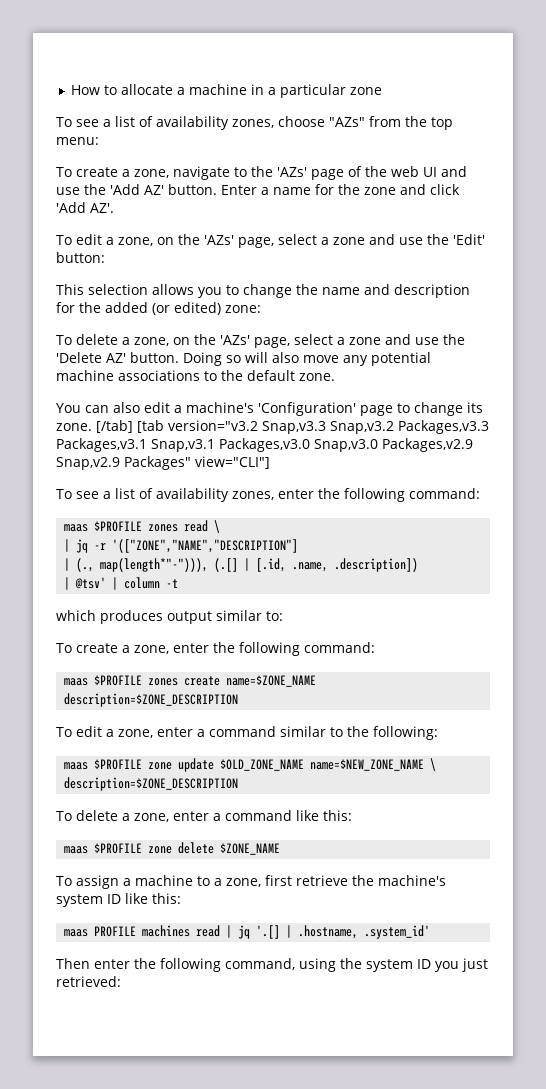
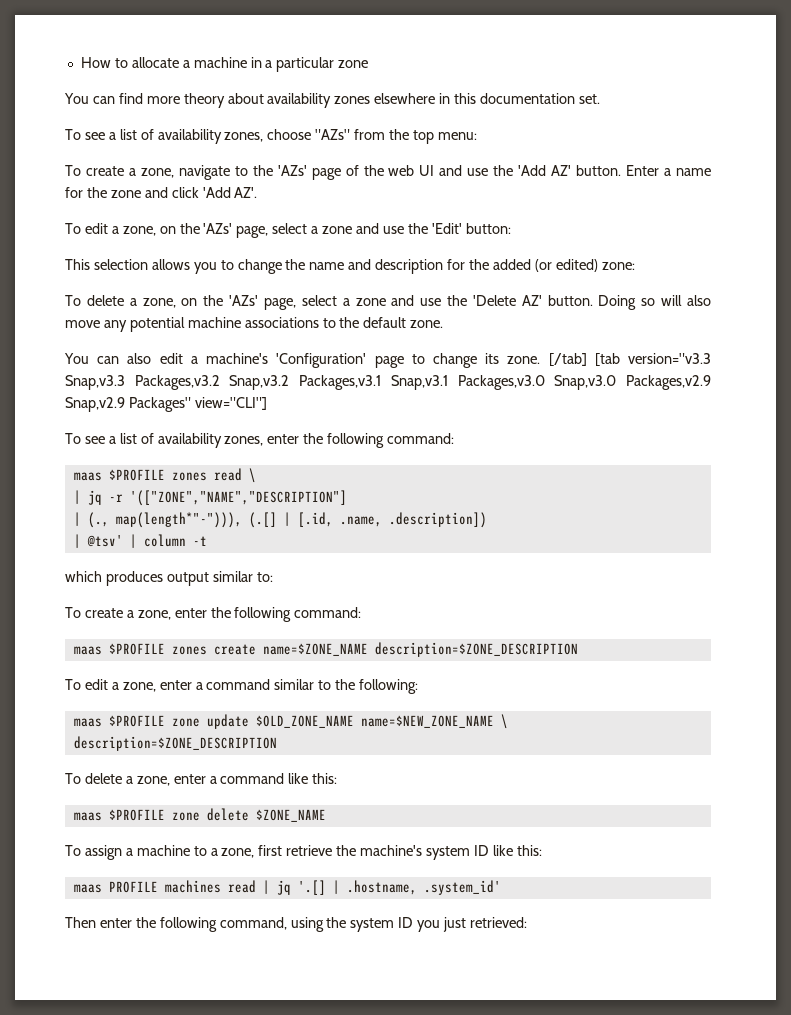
(382, 91) none -> [64,93,600,108] // You can find more theory about availability zones elsewhere in this documentation set.
[168,420,489,434] version="v3.2 Snap,v3.3 Snap,v3.2 Packages,v3.3 -> [628,353,711,364] [65,375,290,390] version="v3.3 Snap,v3.3 Packages,v3.2 Snap,v3.2

